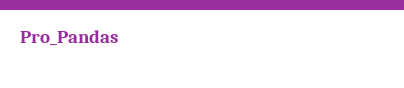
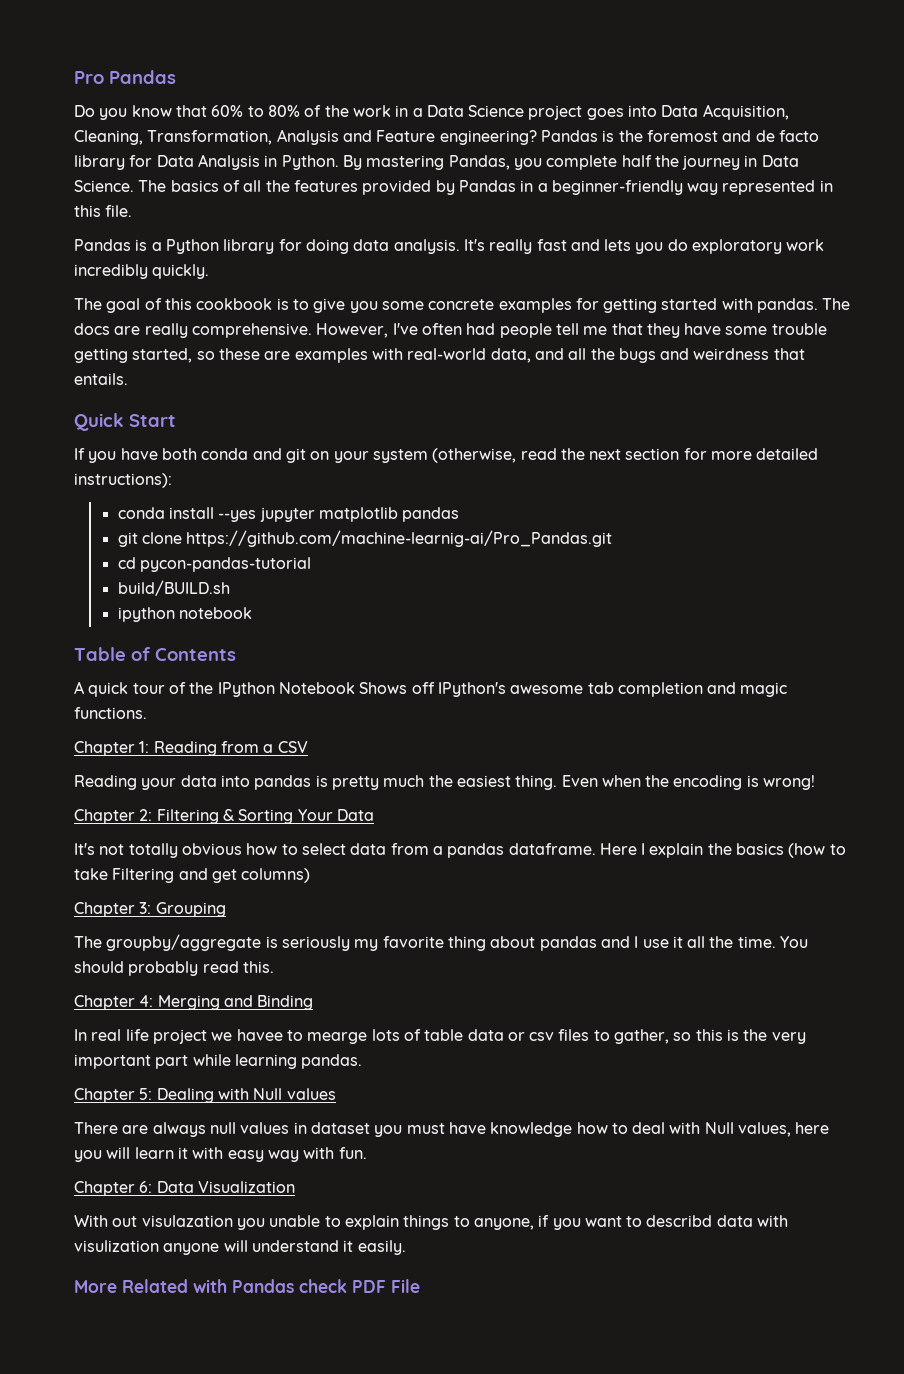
[20,30,118,46] Pro_Pandas -> [74,70,176,84] [74,104,789,120] [74,129,819,145] [74,154,799,170] [74,180,833,195] [74,205,133,217] [74,239,825,254] [74,264,210,279] [74,298,851,313] [74,323,827,338] [74,348,805,363] [74,373,128,385] [74,413,176,431] [74,448,819,463] [74,473,172,488] [117,507,460,522] [117,530,613,547] [117,557,312,572] [117,580,230,596] [117,607,253,622] [74,647,236,661] [74,681,788,697] [74,707,147,719] [74,741,308,756] [74,775,816,790] [74,809,374,824] [74,843,846,858] [74,868,311,883] [74,902,226,917] [74,934,809,951] [74,961,274,976] [74,995,314,1010] [74,1029,806,1044] [74,1054,363,1069] [74,1088,336,1103] [74,1122,830,1137] [74,1147,367,1162] [74,1181,295,1196] [74,1215,789,1230] [74,1240,406,1255] [74,1279,420,1293] Pro Pandas // Do you know that 60% to 80% of the work in a Data Science project goes into Data Acquisition, Cleaning, Transformation, Analysis and Feature engineering? Pandas is the foremost and de facto library for Data Analysis in Python. By mastering Pandas, you complete half the journey in Data Science. The basics of all the features provided by Pandas in a beginner-friendly way represented in this file. // Pandas is a Python library for doing data analysis. It's really fast and lets you do exploratory work incredibly quickly. // The goal of this cookbook is to give you some concrete examples for getting started with pandas. The docs are really comprehensive. However, I've often had people tell me that they have some trouble getting started, so these are examples with real-world data, and all the bugs and weirdness that entails. // Quick Start // If you have both conda and git on your system (otherwise, read the next section for more detailed instructions): // conda install --yes jupyter matplotlib pandas // git clone https://github.com/machine-learnig-ai/Pro_Pandas.git // cd pycon-pandas-tutorial // build/BUILD.sh // ipython notebook // Table of Contents // A quick tour of the IPython Notebook Shows off IPython's awesome tab completion and magic functions. // Chapter 1: Reading from a CSV // Reading your data into pandas is pretty much the easiest thing. Even when the encoding is wrong! // Chapter 2: Filtering & Sorting Your Data // It's not totally obvious how to select data from a pandas dataframe. Here I explain the basics (how to take Filtering and get columns) // Chapter 3: Grouping // The groupby/aggregate is seriously my favorite thing about pandas and I use it all the time. You should probably read this. // Chapter 4: Merging and Binding // In real life project we havee to mearge lots of table data or csv files to gather, so this is the very important part while learning pandas. // Chapter 5: Dealing with Null values // There are always null values in dataset you must have knowledge how to deal with Null values, here you will learn it with easy way with fun. // Chapter 6: Data Visualization // With out visulazation you unable to explain things to anyone, if you want to describd data with visulization anyone will understand it easily. // More Related with Pandas check PDF File

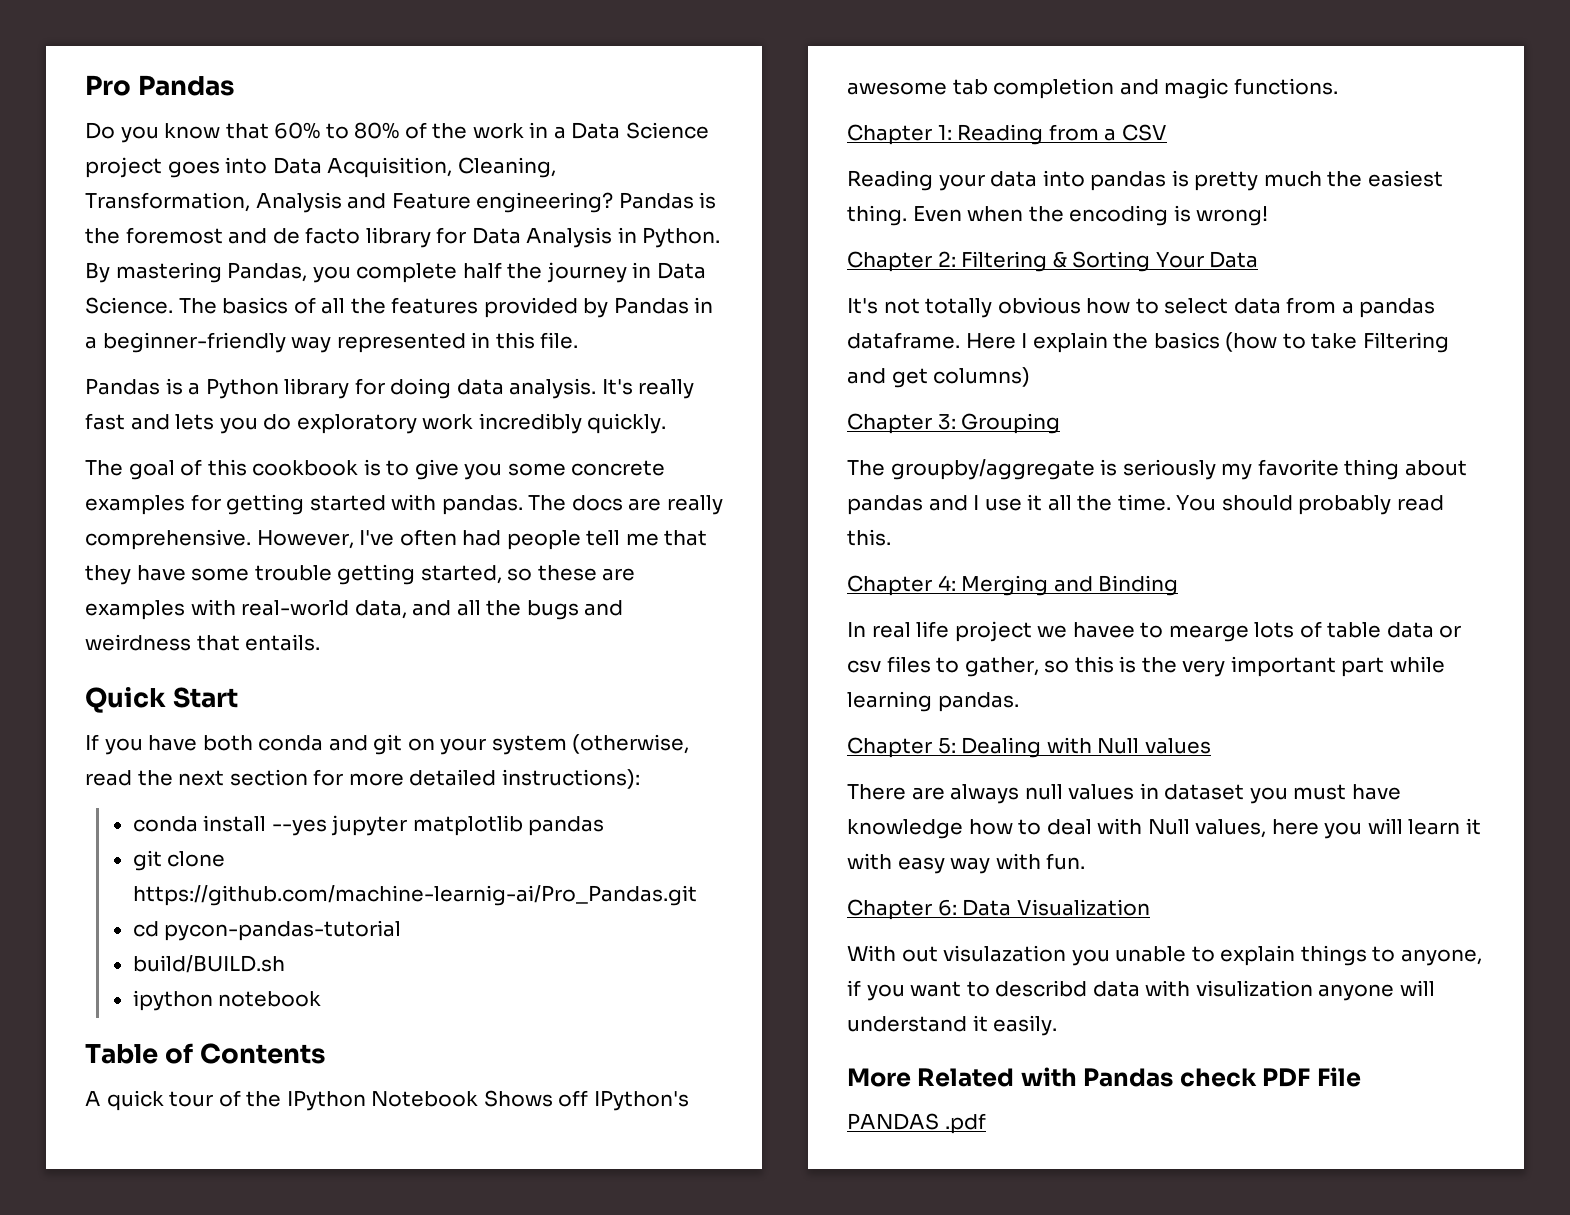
(420, 1286) none -> [847,1113,986,1134] // PANDAS .pdf

